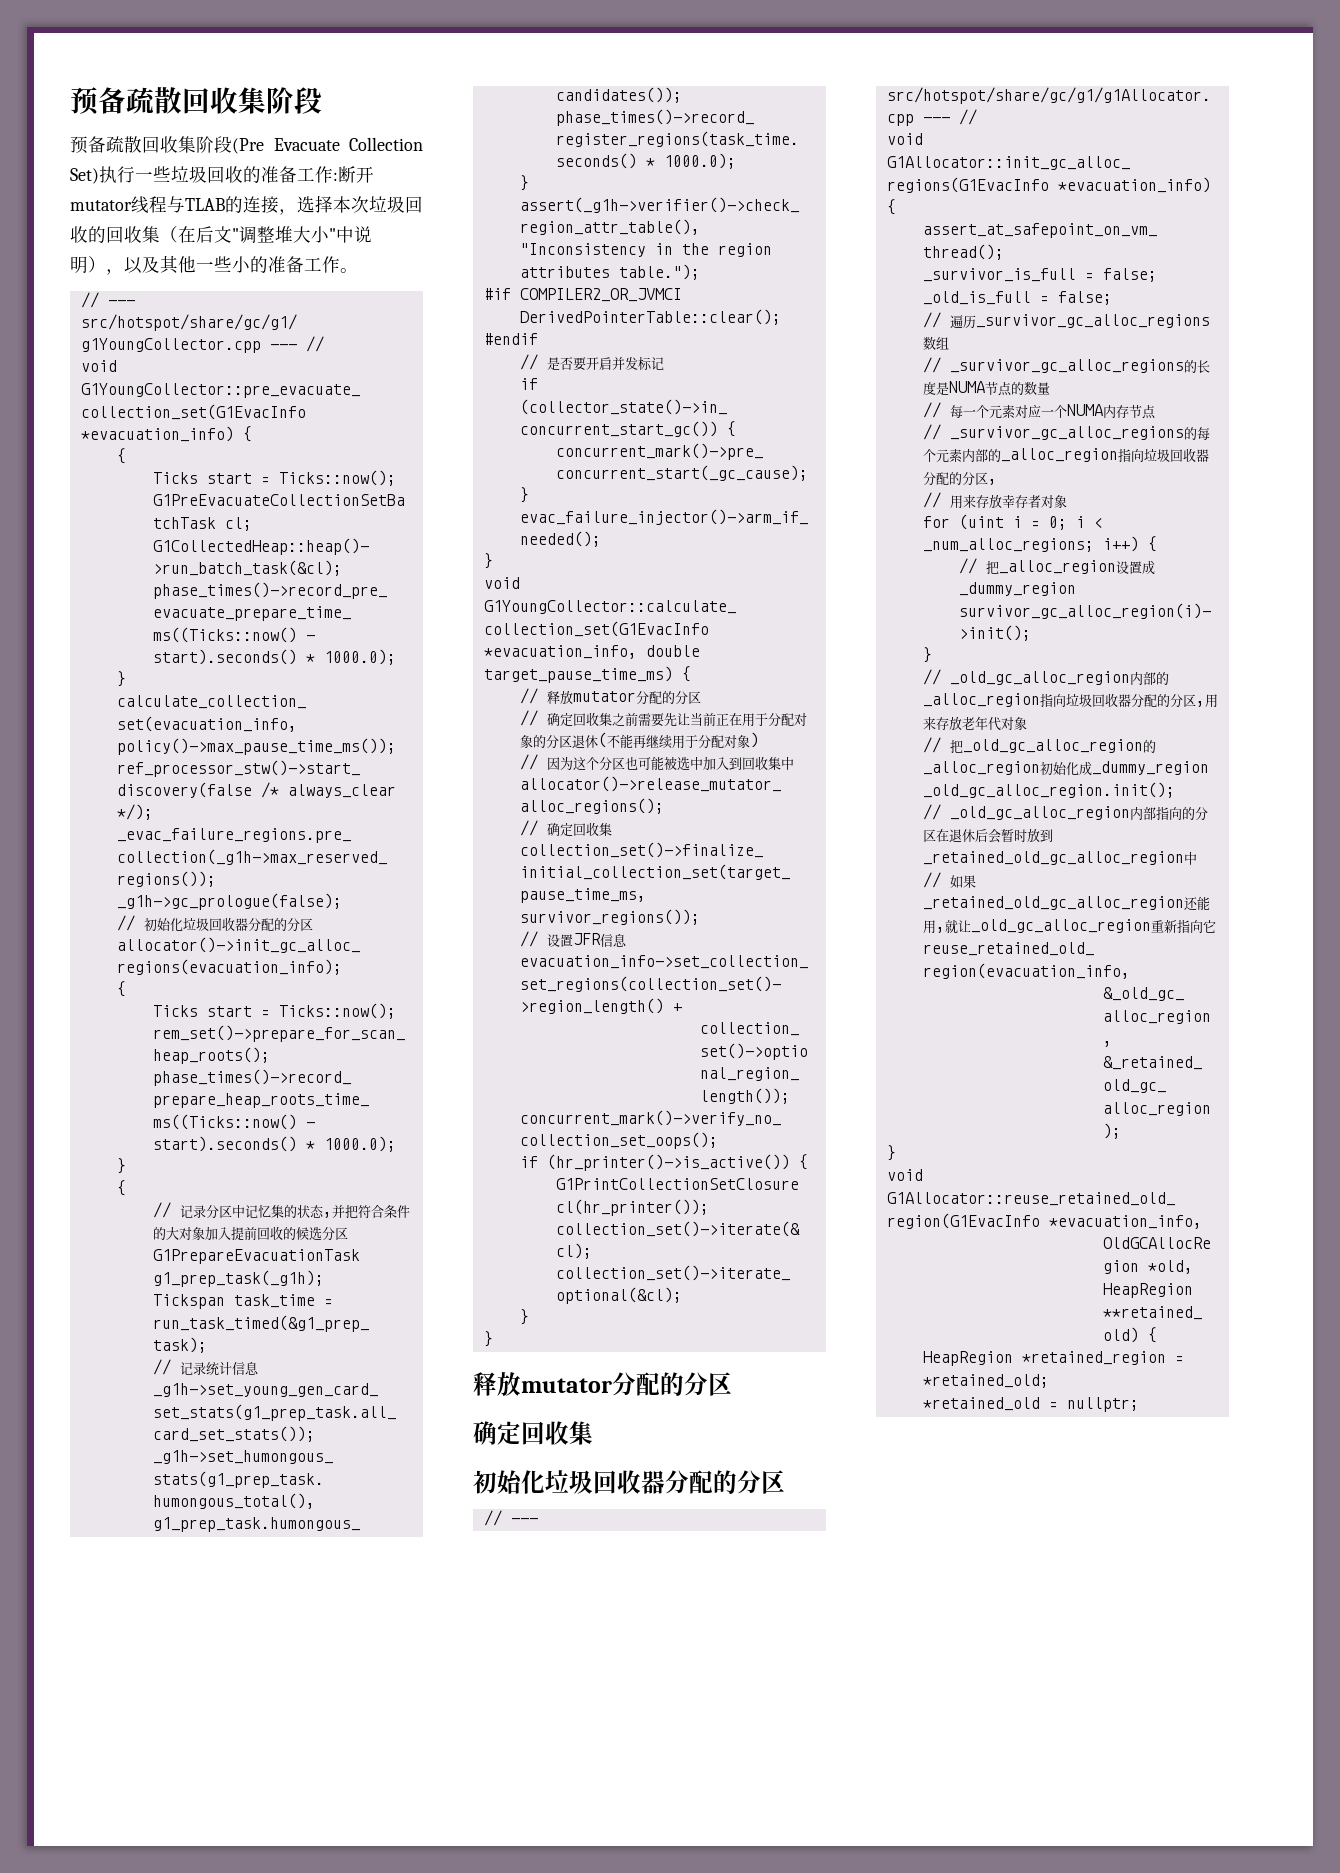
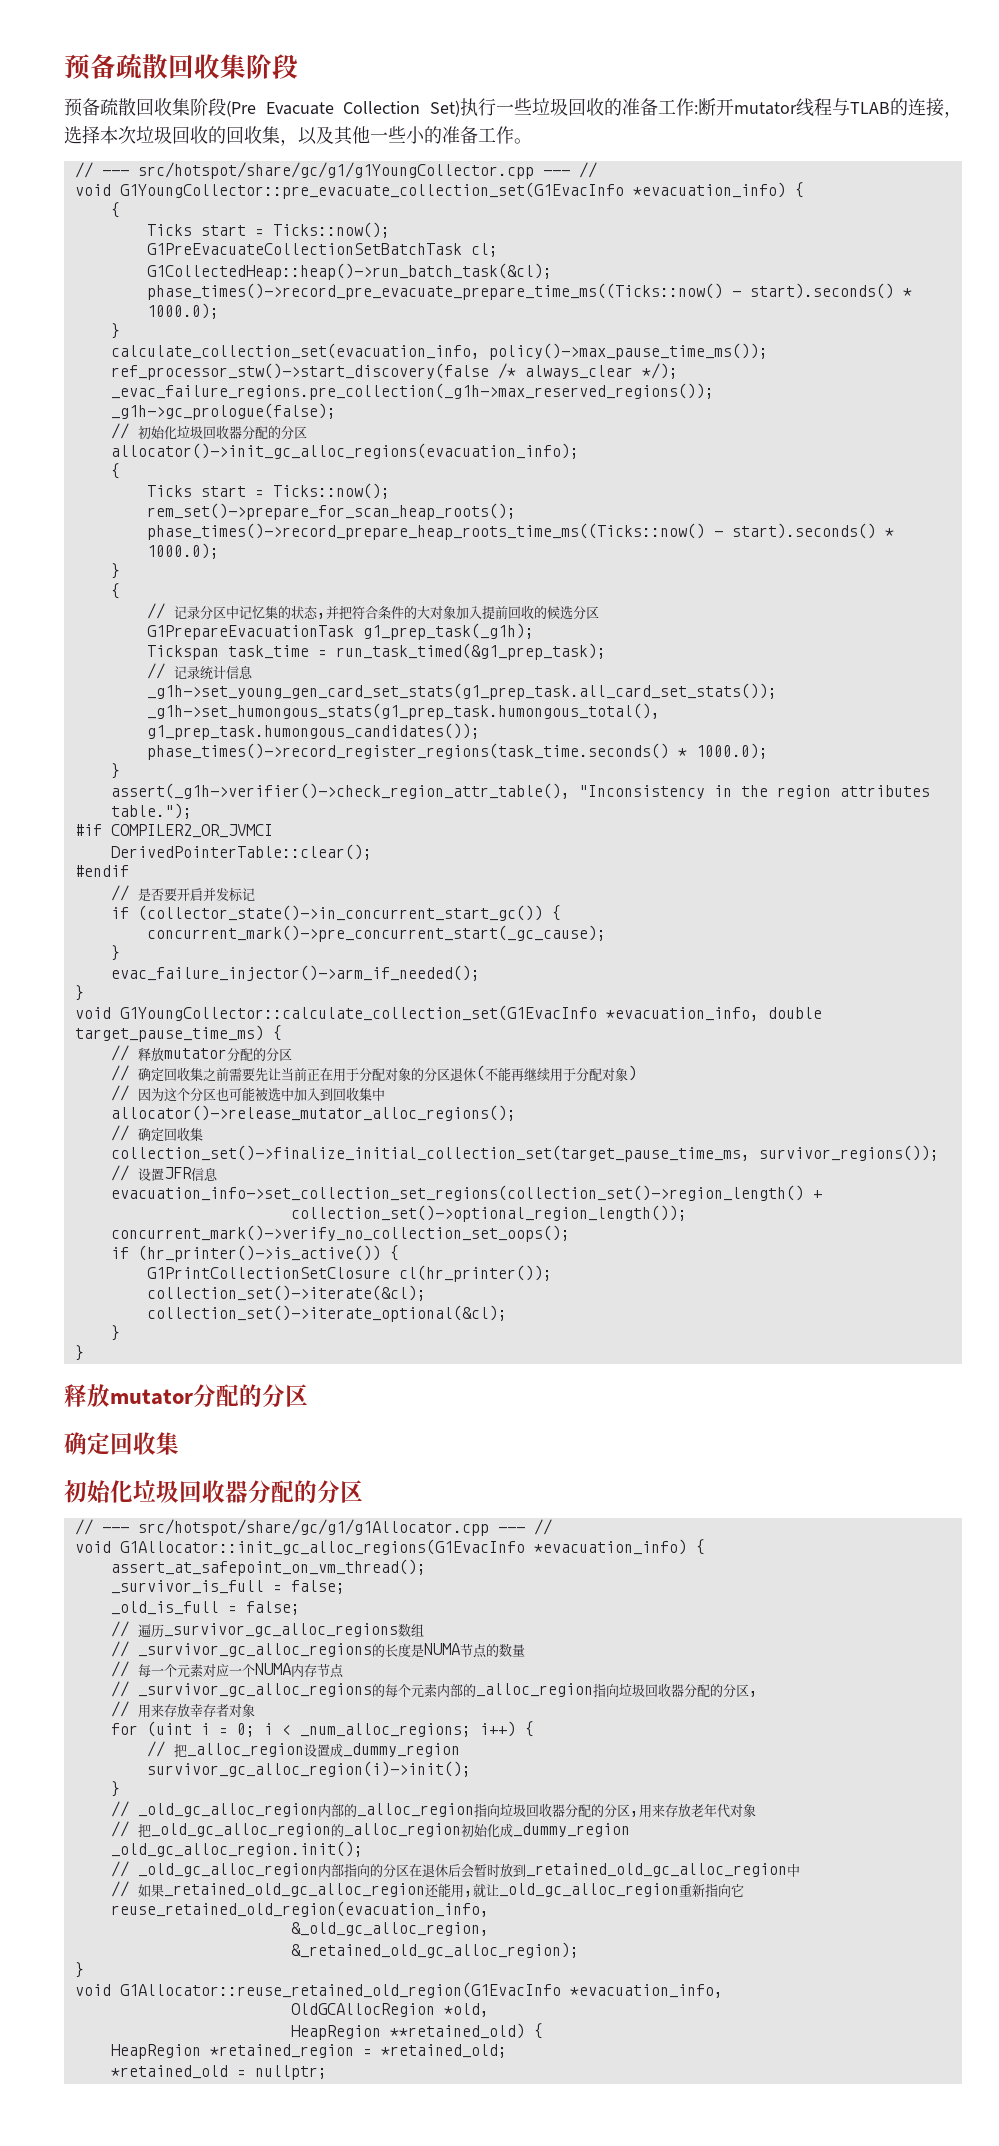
[160,226,372,244] [70,256,106,274] （在后文"调整堆大小"中说明） -> (280, 135) none

